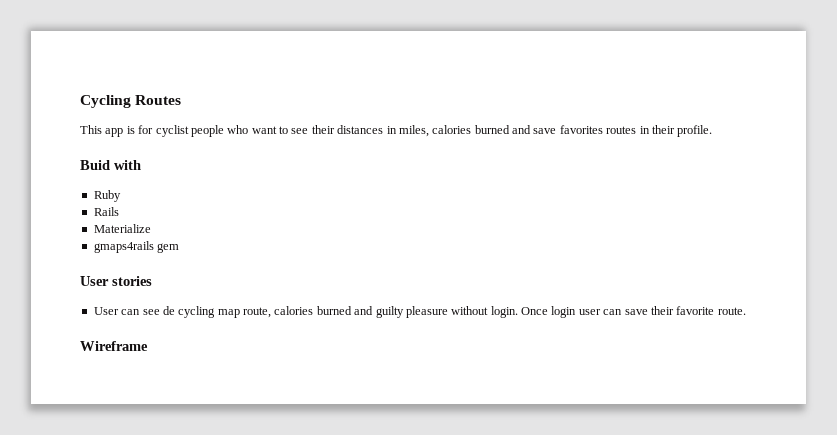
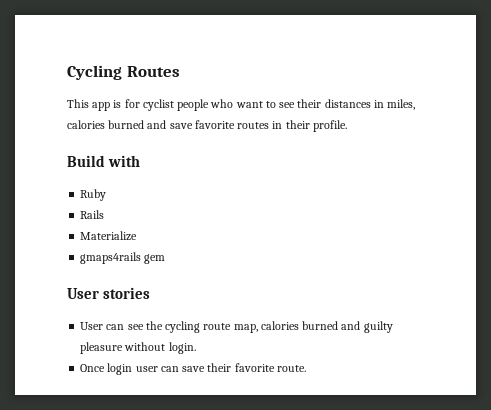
[559,125,603,134] favorites -> [194,120,235,129] favorite
[80,160,110,170] Buid -> [67,155,105,167] Build
[162,306,271,318] de cycling map route, -> [145,321,258,333] the cycling route map,
(518, 312) none -> (196, 348) //
[80,341,148,351] // Wireframe -> (306, 368) none

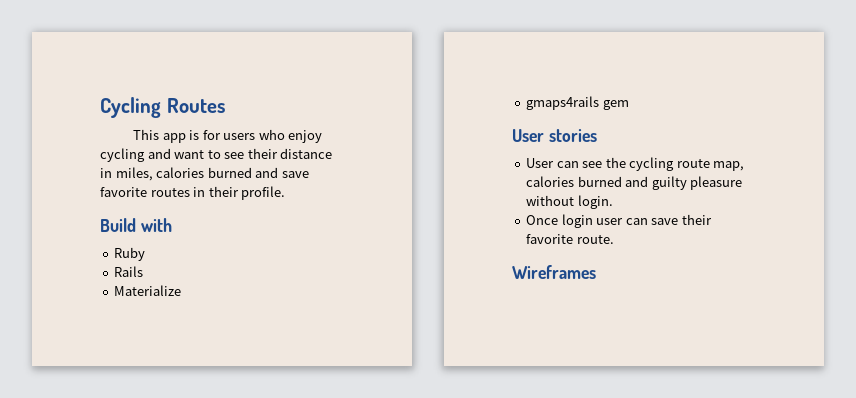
[142,99,234,111] cyclist people who -> [223,129,323,143] [100,148,171,162] users who enjoy cycling and
[324,99,371,108] distances -> [280,148,333,159] distance
(306, 368) none -> [512,265,596,279] // Wireframes

